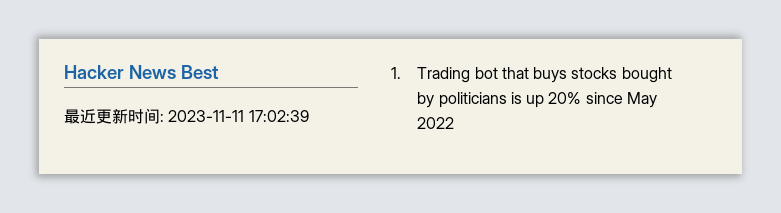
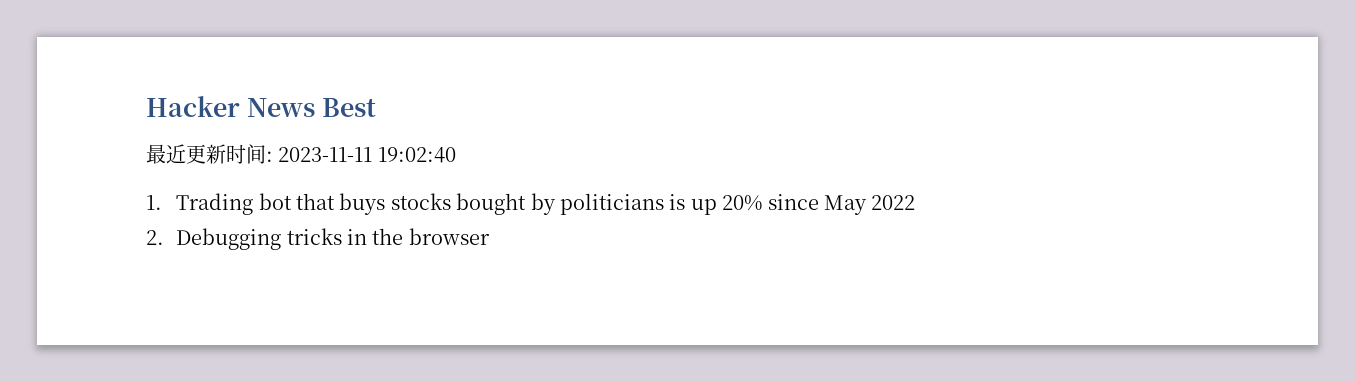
[248,110,309,122] 17:02:39 -> [377,147,456,163] 19:02:40
(455, 123) none -> [146,228,490,250] // 2. Debugging tricks in the browser

